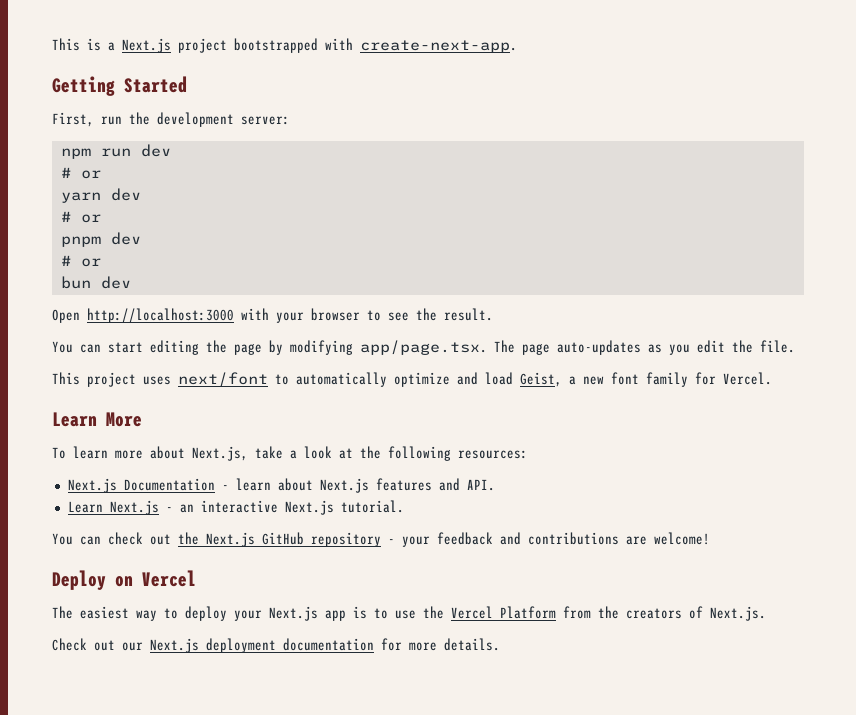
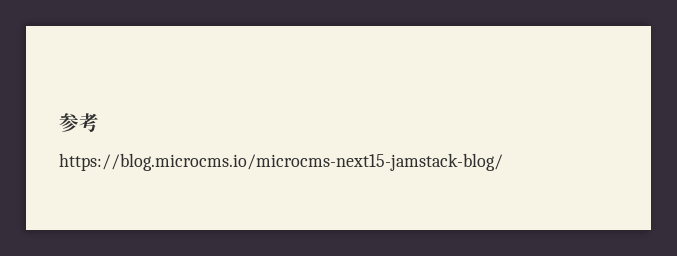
[52,38,517,53] [52,76,187,96] [52,112,290,127] [60,144,171,159] [60,167,101,179] [60,188,141,203] [60,211,101,223] [60,232,141,247] [60,255,101,267] [60,276,131,289] [52,308,493,323] [52,340,795,355] [52,372,772,387] [52,412,142,427] [52,446,528,461] [67,478,495,493] [67,500,404,515] [52,532,710,547] [52,570,196,590] [52,606,766,621] [52,638,500,653] This is a Next.js project bootstrapped with create-next-app. // Getting Started // First, run the development server: // npm run dev // # or // yarn dev // # or // pnpm dev // # or // bun dev // Open http://localhost:3000 with your browser to see the result. // You can start editing the page by modifying app/page.tsx. The page auto-updates as you edit the file. // This project uses next/font to automatically optimize and load Geist, a new font family for Vercel. // Learn More // To learn more about Next.js, take a look at the following resources: // Next.js Documentation - learn about Next.js features and API. // Learn Next.js - an interactive Next.js tutorial. // You can check out the Next.js GitHub repository - your feedback and contributions are welcome! // Deploy on Vercel // The easiest way to deploy your Next.js app is to use the Vercel Platform from the creators of Next.js. // Check out our Next.js deployment documentation for more details. -> [59,113,99,132] [59,153,503,171] 参考 // https://blog.microcms.io/microcms-next15-jamstack-blog/

